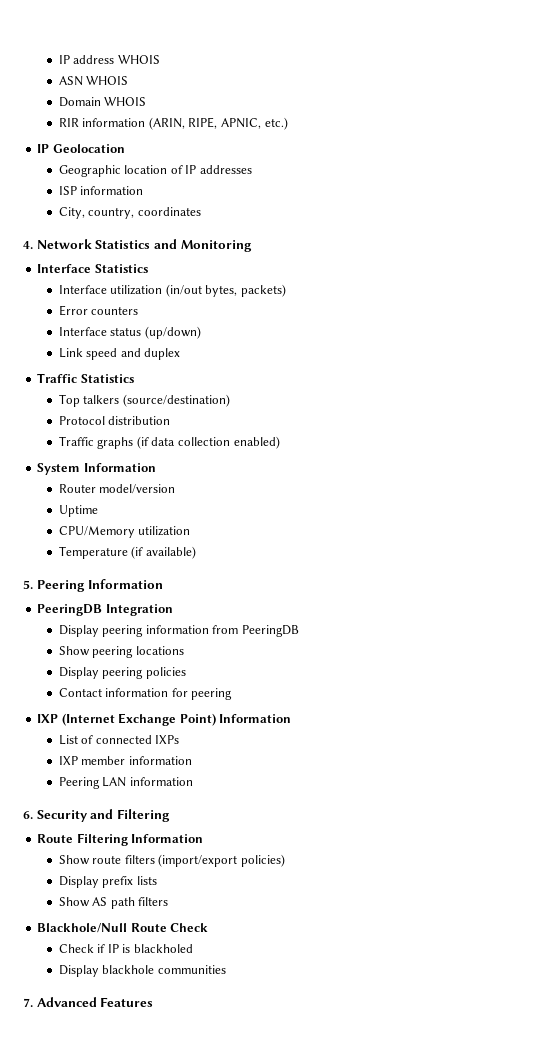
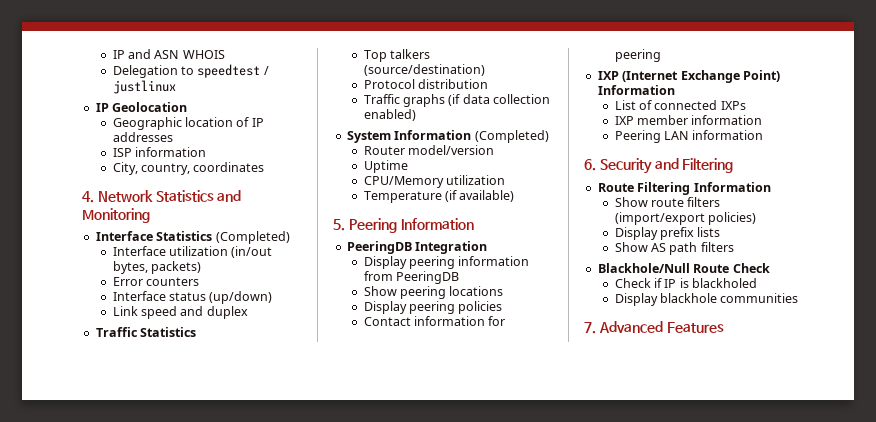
[58,55,160,64] IP address WHOIS // -> [112,49,151,59] IP and
[58,97,147,107] [58,117,288,130] Domain WHOIS // RIR information (ARIN, RIPE, APNIC, etc.) -> [112,64,269,78] [112,80,176,94] Delegation to speedtest / justlinux
(148, 268) none -> [215,231,290,244] (Completed)
(156, 467) none -> [474,130,549,143] (Completed)

